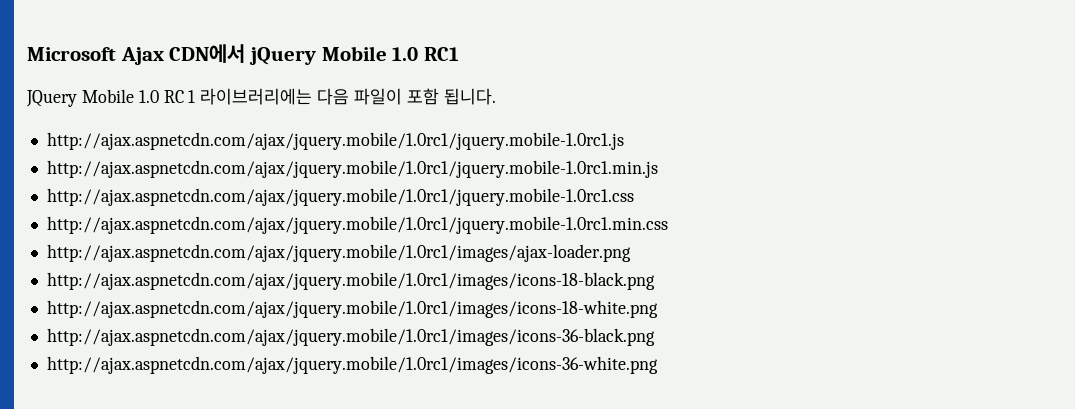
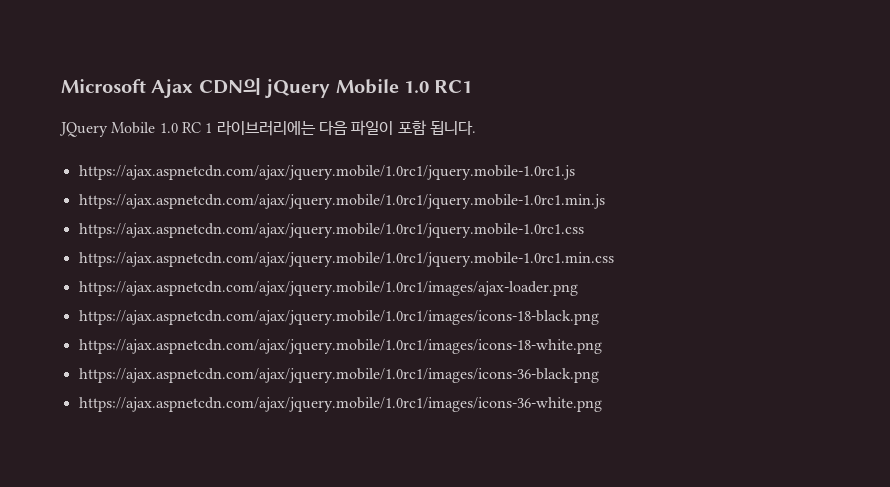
[169,44,246,63] CDN에서 -> [198,78,261,95] CDN의
[46,132,624,150] [46,160,658,178] [46,188,634,206] [46,216,668,234] [46,244,631,262] [46,272,655,290] [46,300,658,318] [46,328,655,346] [46,356,658,374] http://ajax.aspnetcdn.com/ajax/jquery.mobile/1.0rc1/jquery.mobile-1.0rc1.js // http://ajax.aspnetcdn.com/ajax/jquery.mobile/1.0rc1/jquery.mobile-1.0rc1.min.js // http://ajax.aspnetcdn.com/ajax/jquery.mobile/1.0rc1/jquery.mobile-1.0rc1.css // http://ajax.aspnetcdn.com/ajax/jquery.mobile/1.0rc1/jquery.mobile-1.0rc1.min.css // http://ajax.aspnetcdn.com/ajax/jquery.mobile/1.0rc1/images/ajax-loader.png // http://ajax.aspnetcdn.com/ajax/jquery.mobile/1.0rc1/images/icons-18-black.png // http://ajax.aspnetcdn.com/ajax/jquery.mobile/1.0rc1/images/icons-18-white.png // http://ajax.aspnetcdn.com/ajax/jquery.mobile/1.0rc1/images/icons-36-black.png // http://ajax.aspnetcdn.com/ajax/jquery.mobile/1.0rc1/images/icons-36-white.png -> [78,165,575,180] [78,194,605,209] [78,223,584,238] [78,252,614,267] [78,281,578,296] [78,310,599,325] [78,339,602,354] [78,368,599,383] [78,397,602,412] https://ajax.aspnetcdn.com/ajax/jquery.mobile/1.0rc1/jquery.mobile-1.0rc1.js // https://ajax.aspnetcdn.com/ajax/jquery.mobile/1.0rc1/jquery.mobile-1.0rc1.min.js // https://ajax.aspnetcdn.com/ajax/jquery.mobile/1.0rc1/jquery.mobile-1.0rc1.css // https://ajax.aspnetcdn.com/ajax/jquery.mobile/1.0rc1/jquery.mobile-1.0rc1.min.css // https://ajax.aspnetcdn.com/ajax/jquery.mobile/1.0rc1/images/ajax-loader.png // https://ajax.aspnetcdn.com/ajax/jquery.mobile/1.0rc1/images/icons-18-black.png // https://ajax.aspnetcdn.com/ajax/jquery.mobile/1.0rc1/images/icons-18-white.png // https://ajax.aspnetcdn.com/ajax/jquery.mobile/1.0rc1/images/icons-36-black.png // https://ajax.aspnetcdn.com/ajax/jquery.mobile/1.0rc1/images/icons-36-white.png

